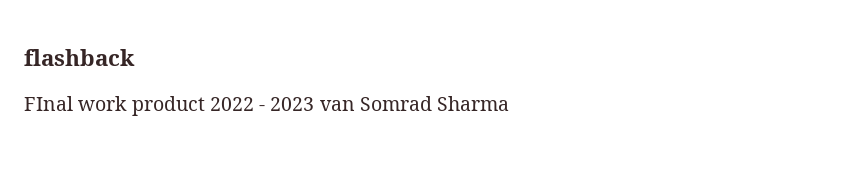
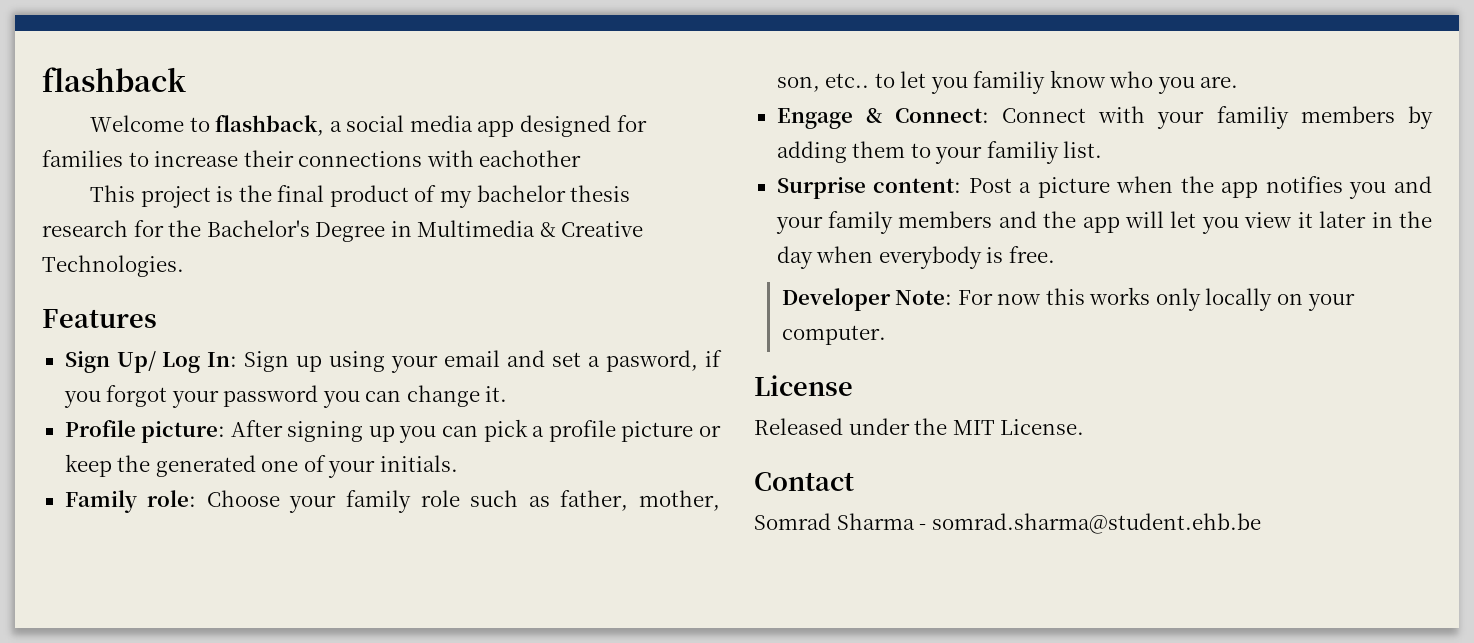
[24,96,510,116] FInal work product 2022 - 2023 van Somrad Sharma -> [90,115,647,137] [42,150,582,167] [90,185,631,208] [42,220,644,242] [42,255,184,277] [42,309,157,328] [64,350,723,373] [63,385,508,408] [64,419,721,443] [64,454,458,478] [64,490,721,513] [776,70,1239,94] [776,106,1433,129] [776,141,1103,164] [776,176,1432,199] [775,211,1432,234] [776,246,1055,269] [781,287,1355,311] [781,325,886,345] [754,375,853,396] [754,418,1085,435] [754,472,854,491] [754,513,1261,534] Welcome to flashback, a social media app designed for families to increase their connections with eachother // This project is the final product of my bachelor thesis research for the Bachelor's Degree in Multimedia & Creative Technologies. // Features // Sign Up/ Log In: Sign up using your email and set a pasword, if you forgot your password you can change it. // Profile picture: After signing up you can pick a profile picture or keep the generated one of your initials. // Family role: Choose your family role such as father, mother, son, etc.. to let you familiy know who you are. // Engage & Connect: Connect with your familiy members by adding them to your familiy list. // Surprise content: Post a picture when the app notifies you and your family members and the app will let you view it later in the day when everybody is free. // Developer Note: For now this works only locally on your computer. // License // Released under the MIT License. // Contact // Somrad Sharma - somrad.sharma@student.ehb.be

